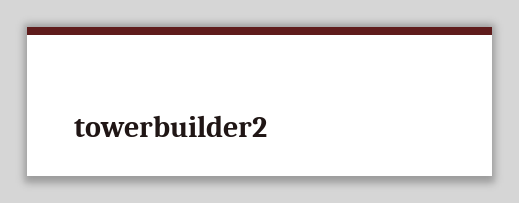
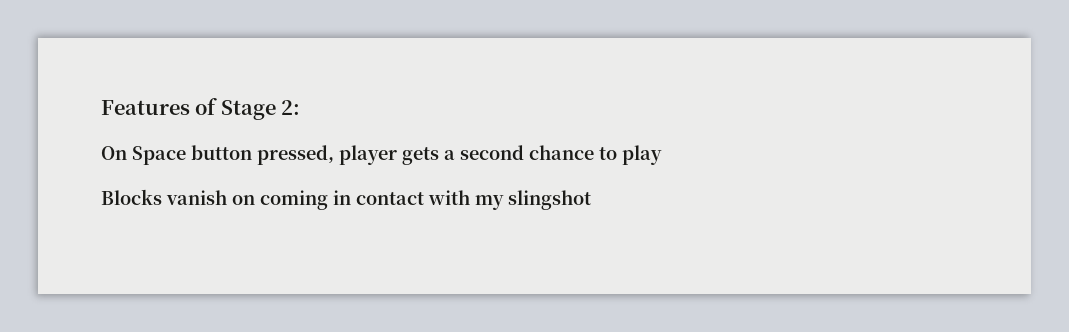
[74,115,267,137] towerbuilder2 -> [101,98,301,120] [101,145,662,165] [101,189,591,210] Features of Stage 2: // On Space button pressed, player gets a second chance to play // Blocks vanish on coming in contact with my slingshot

